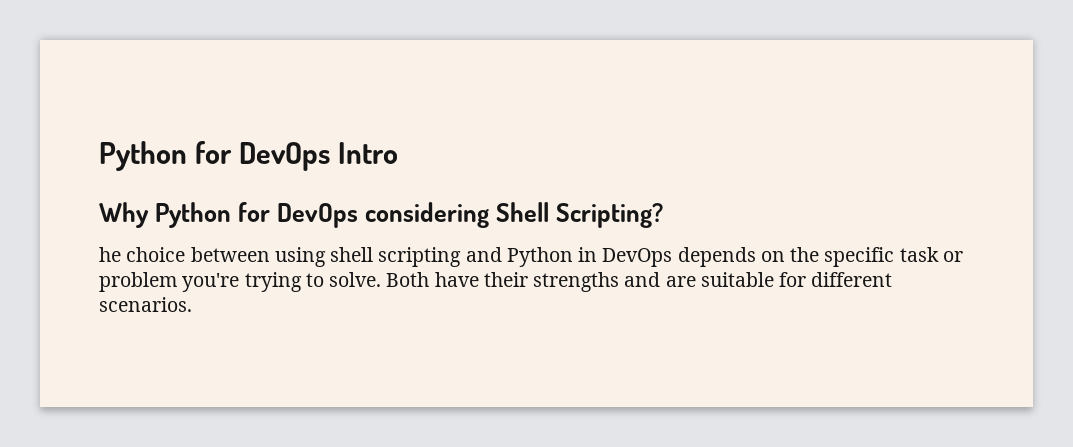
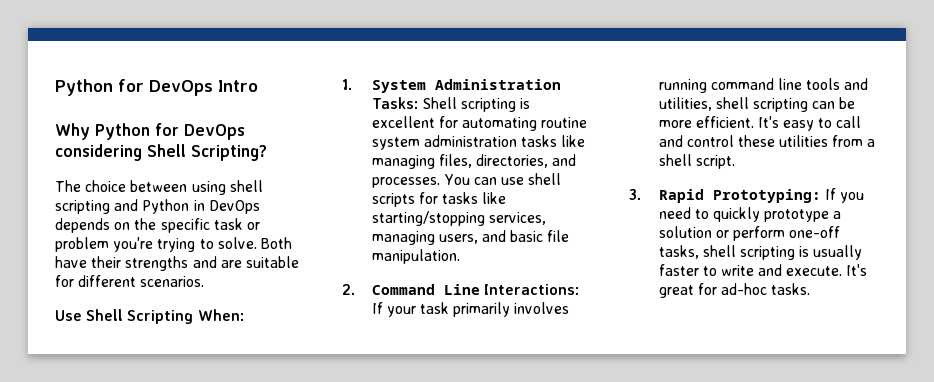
[99,247,121,262] he -> [55,180,81,192] The
(192, 304) none -> [55,309,244,324] [342,79,561,93] [371,97,531,112] [371,116,588,131] [371,135,586,150] [371,154,577,169] [371,173,562,188] [371,192,507,207] [371,211,546,226] [371,230,570,245] [371,249,460,264] [342,284,579,295] [371,302,570,317] [658,78,869,93] [658,97,856,112] [658,116,862,131] [658,135,876,147] [658,154,735,169] [629,188,864,203] [658,207,842,222] [658,226,841,241] [658,245,863,260] [658,264,868,276] [658,283,811,298] // Use Shell Scripting When: // 1. System Administration Tasks: Shell scripting is excellent for automating routine system administration tasks like managing files, directories, and processes. You can use shell scripts for tasks like starting/stopping services, managing users, and basic file manipulation. // 2. Command Line Interactions: If your task primarily involves running command line tools and utilities, shell scripting can be more efficient. It's easy to call and control these utilities from a shell script. // 3. Rapid Prototyping: If you need to quickly prototype a solution or perform one-off tasks, shell scripting is usually faster to write and execute. It's great for ad-hoc tasks.

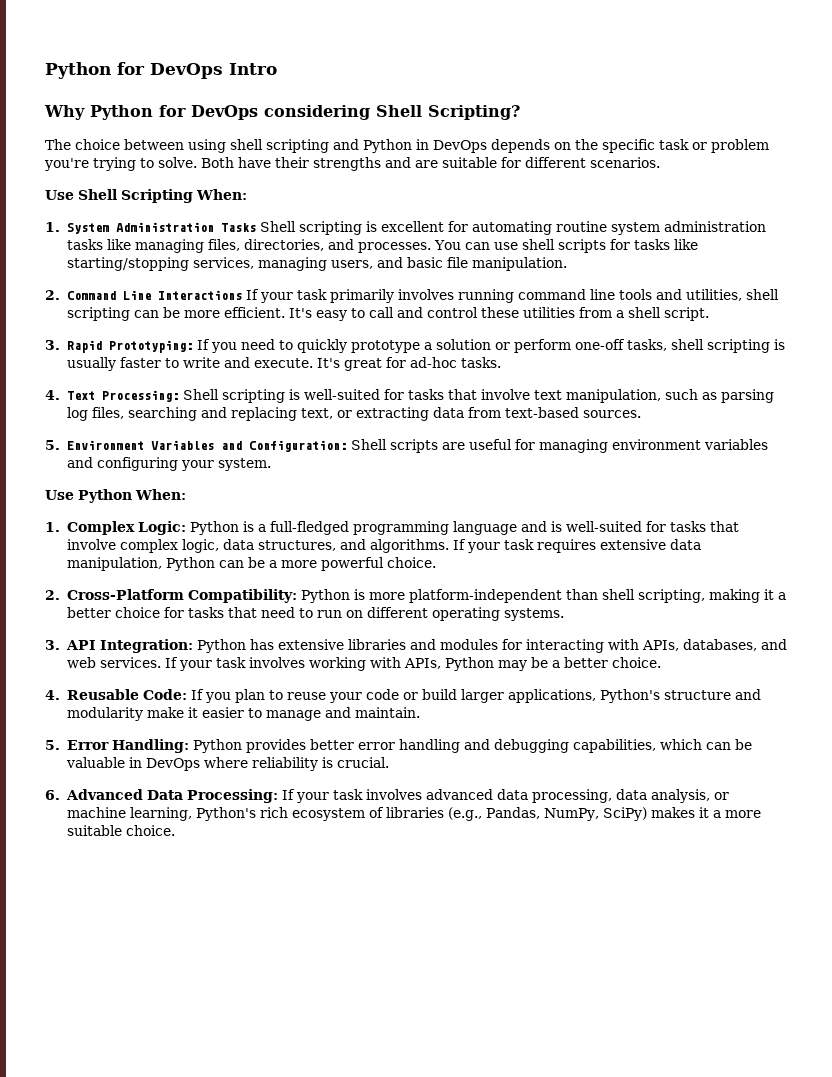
[371,97,419,109] Tasks: -> [220,223,256,232] Tasks
[483,284,579,295] Interactions: -> [157,290,242,300] Interactions
(811, 289) none -> [45,389,774,403] [66,407,641,421] [45,439,768,453] [66,457,271,471] [45,489,186,503] [45,521,739,535] [66,539,701,553] [66,557,436,571] [45,589,786,603] [66,607,564,621] [45,639,787,653] [66,657,661,671] [45,689,761,703] [66,707,420,721] [45,739,752,753] [65,757,389,771] [45,789,729,803] [66,807,761,821] [66,825,175,836] // 4. Text Processing: Shell scripting is well-suited for tasks that involve text manipulation, such as parsing log files, searching and replacing text, or extracting data from text-based sources. // 5. Environment Variables and Configuration: Shell scripts are useful for managing environment variables and configuring your system. // Use Python When: // 1. Complex Logic: Python is a full-fledged programming language and is well-suited for tasks that involve complex logic, data structures, and algorithms. If your task requires extensive data manipulation, Python can be a more powerful choice. // 2. Cross-Platform Compatibility: Python is more platform-independent than shell scripting, making it a better choice for tasks that need to run on different operating systems. // 3. API Integration: Python has extensive libraries and modules for interacting with APIs, databases, and web services. If your task involves working with APIs, Python may be a better choice. // 4. Reusable Code: If you plan to reuse your code or build larger applications, Python's structure and modularity make it easier to manage and maintain. // 5. Error Handling: Python provides better error handling and debugging capabilities, which can be valuable in DevOps where reliability is crucial. // 6. Advanced Data Processing: If your task involves advanced data processing, data analysis, or machine learning, Python's rich ecosystem of libraries (e.g., Pandas, NumPy, SciPy) makes it a more suitable choice.

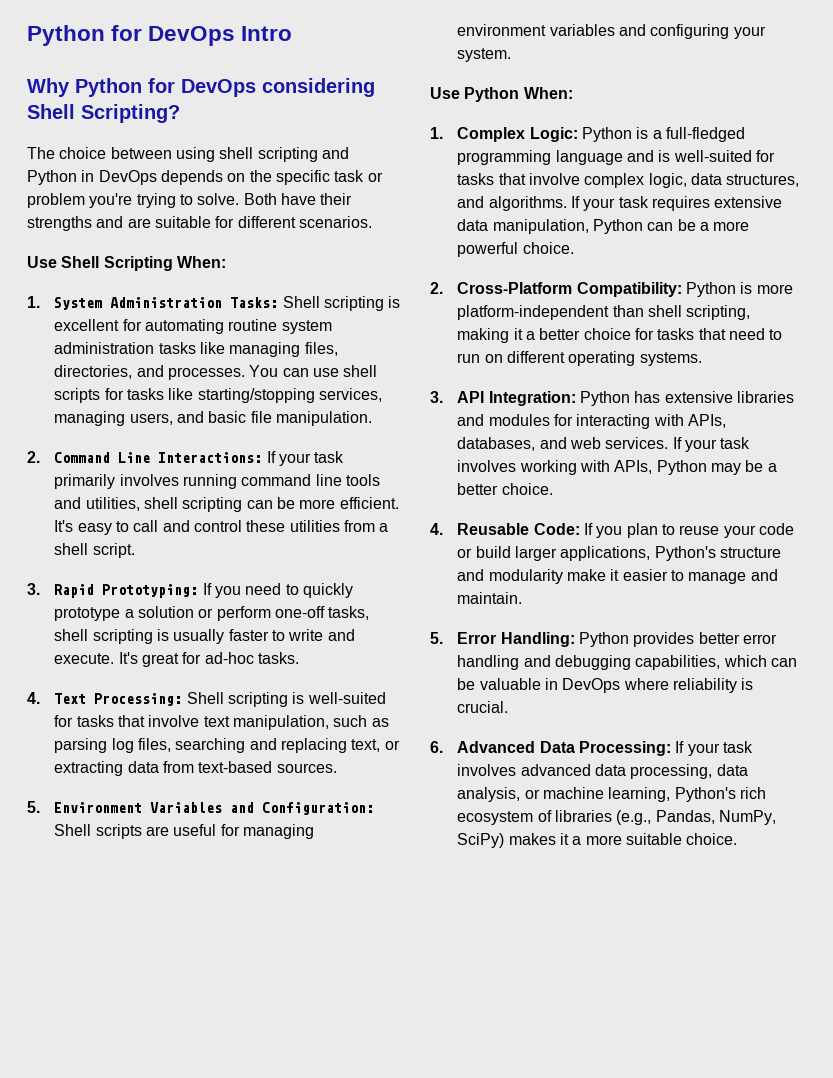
[220,223,256,232] Tasks -> [230,297,279,308] Tasks:
[157,290,242,300] Interactions -> [158,452,263,463] Interactions:

